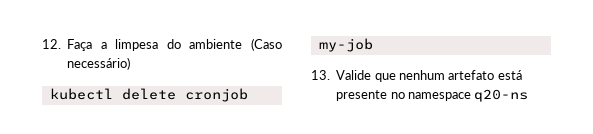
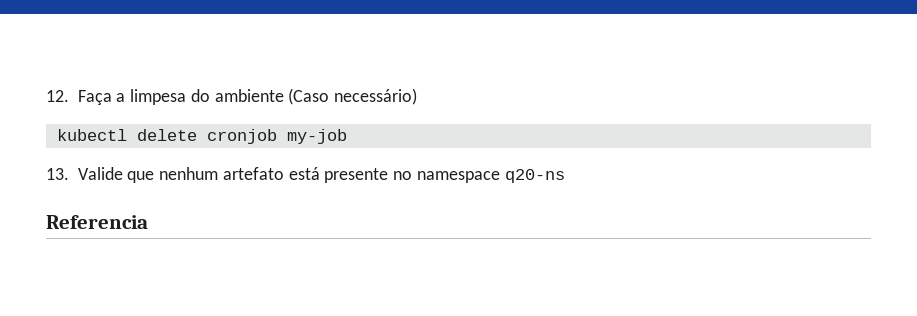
(529, 95) none -> [46,215,148,229] // Referencia

